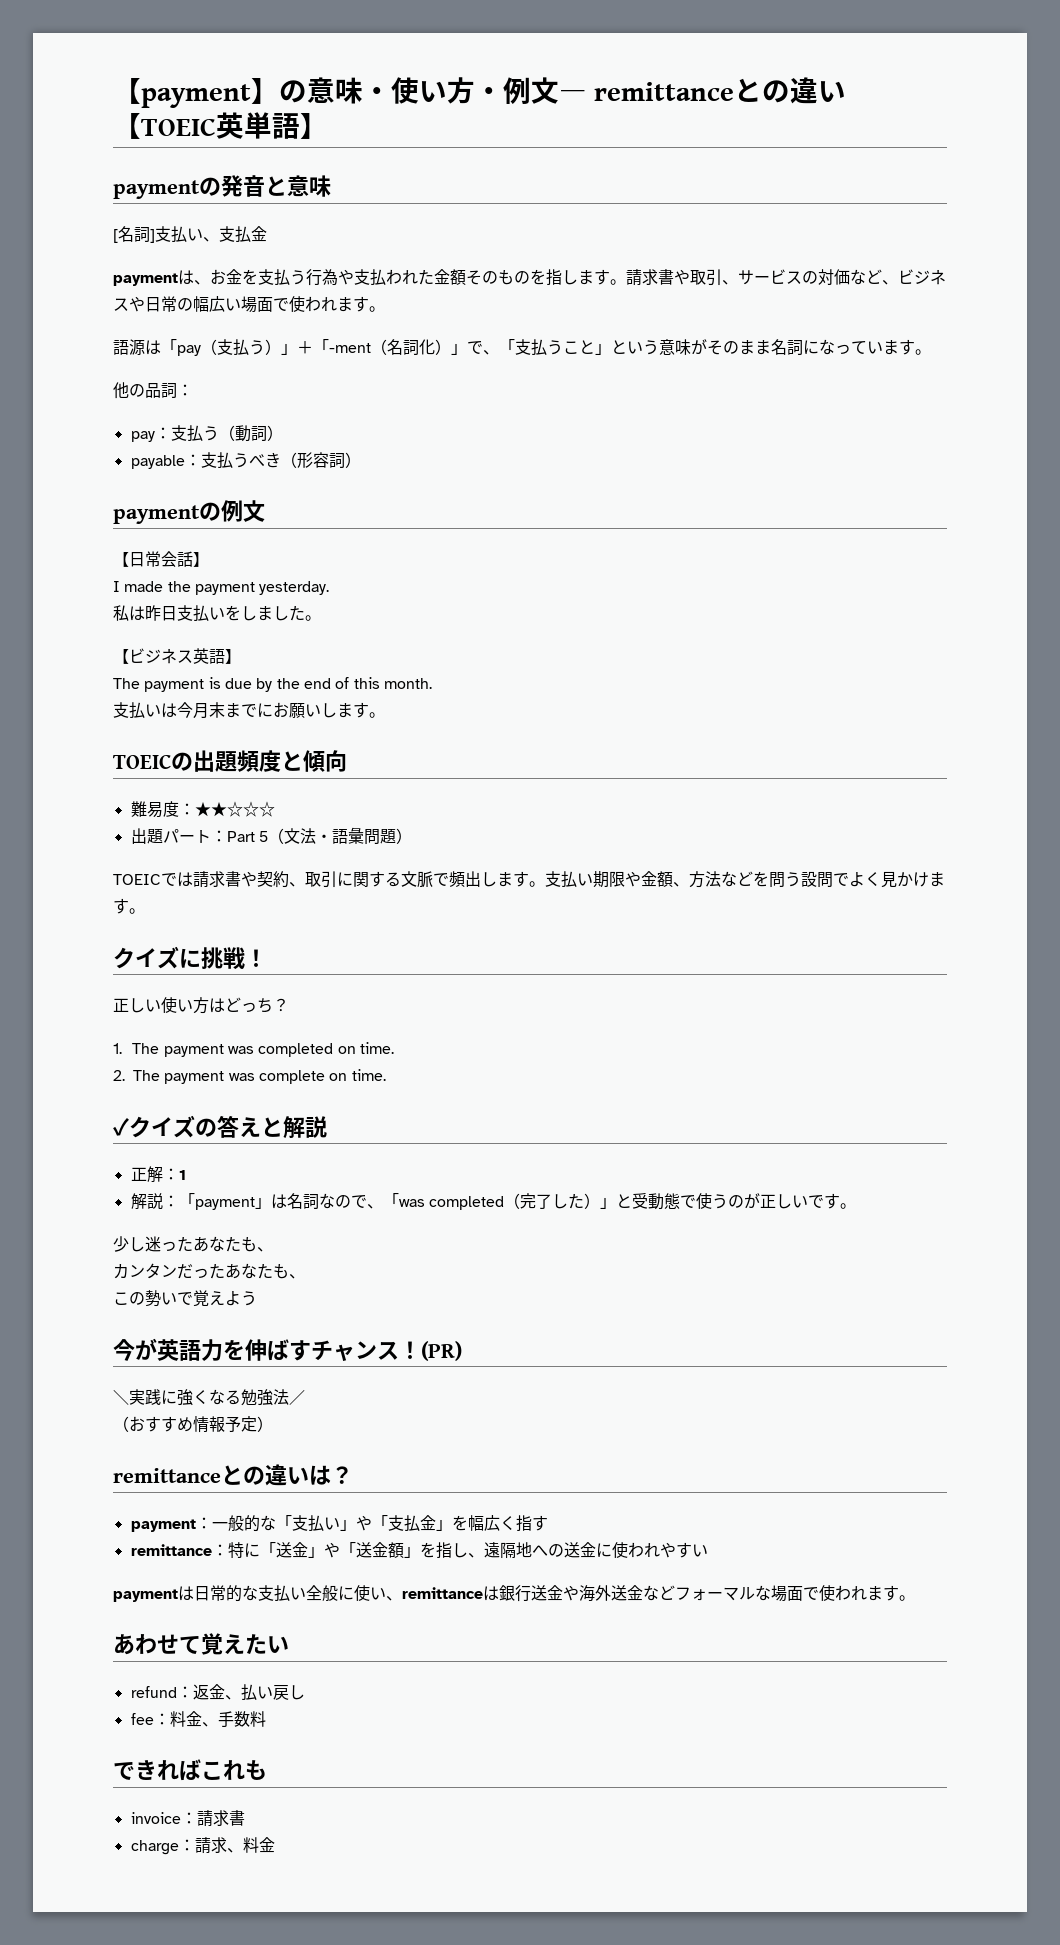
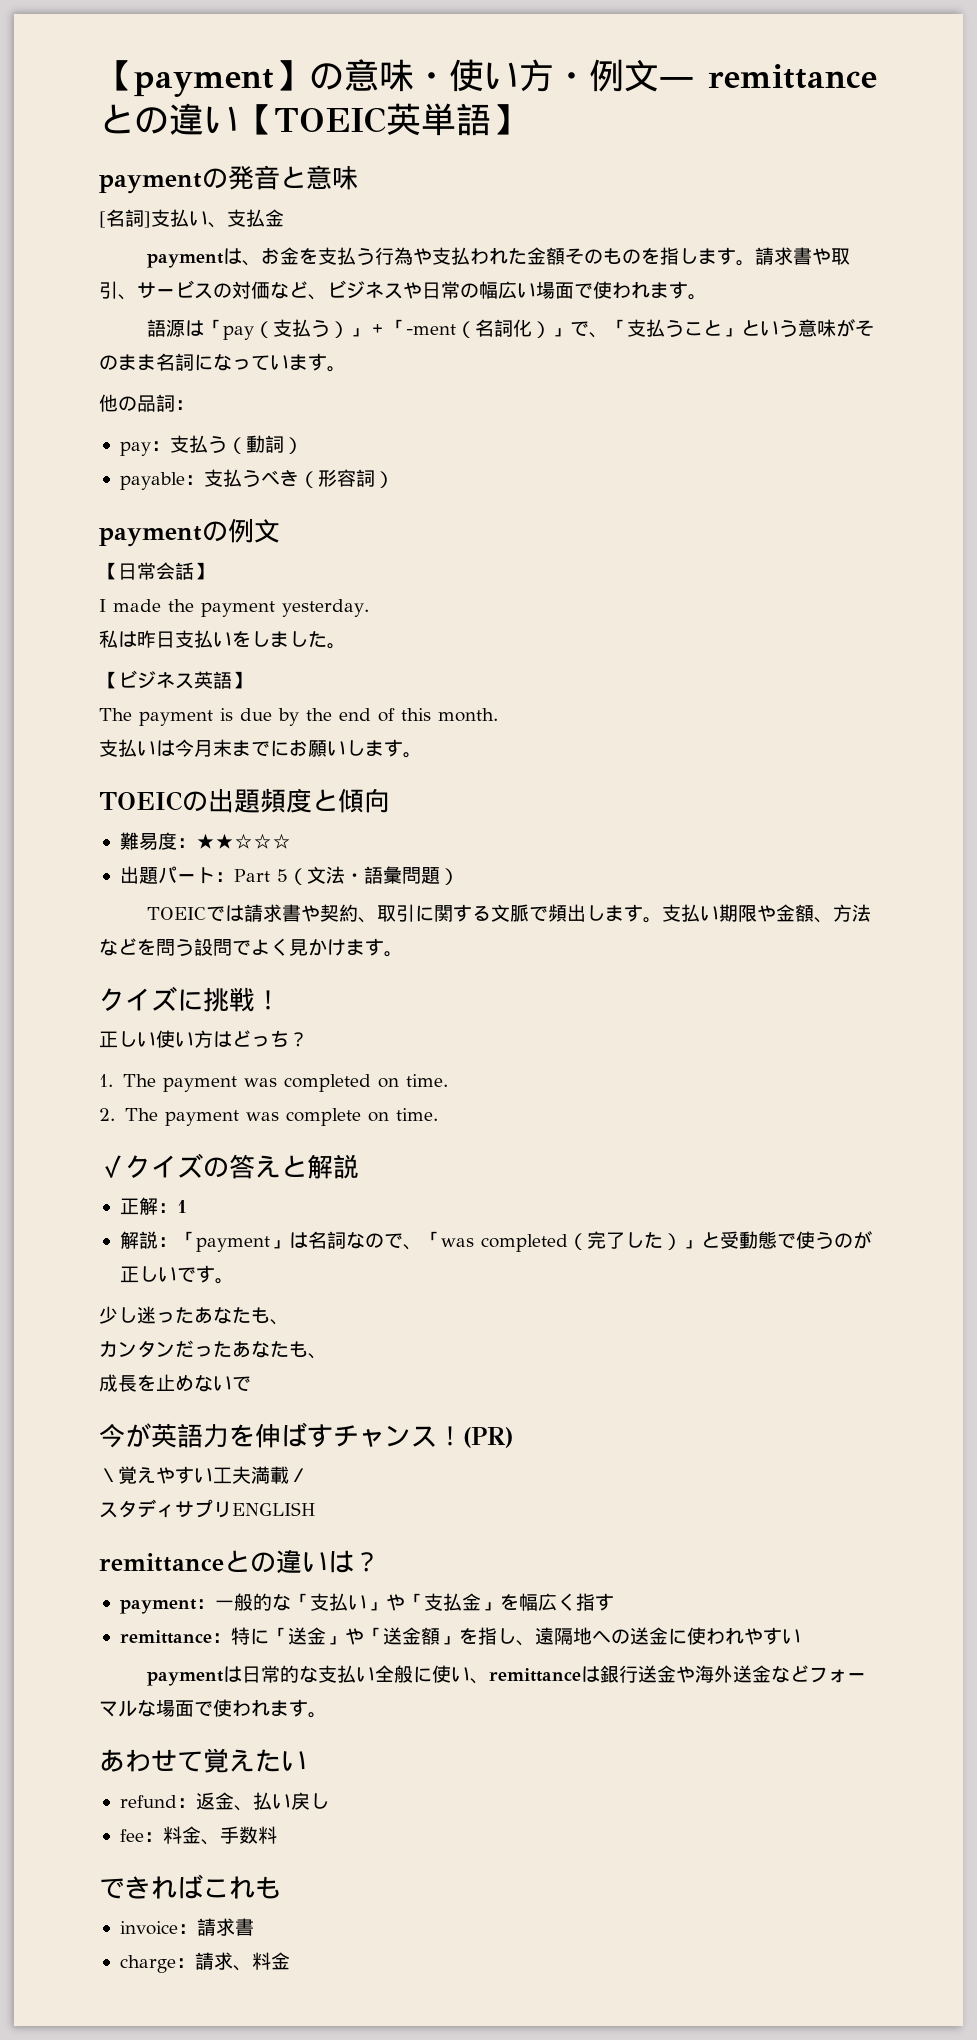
[113,1290,257,1307] この勢いで覚えよう -> [99,1374,251,1392] 成長を止めないで
[129,1389,305,1406] [113,1416,273,1433] 実践に強くなる勉強法／ // （おすすめ情報予定） -> [118,1466,308,1484] [99,1499,315,1518] 覚えやすい工夫満載／ // スタディサプリENGLISH

